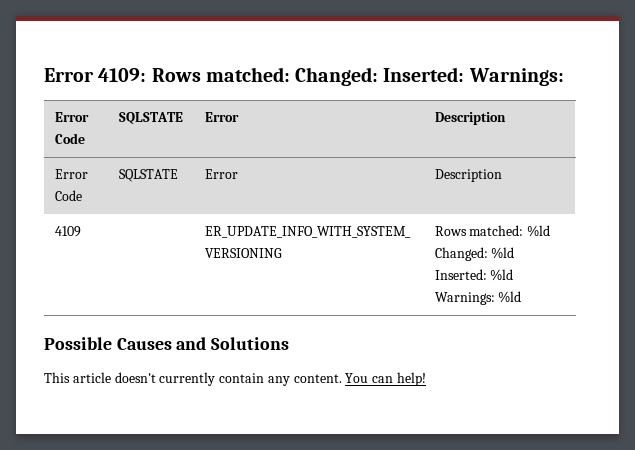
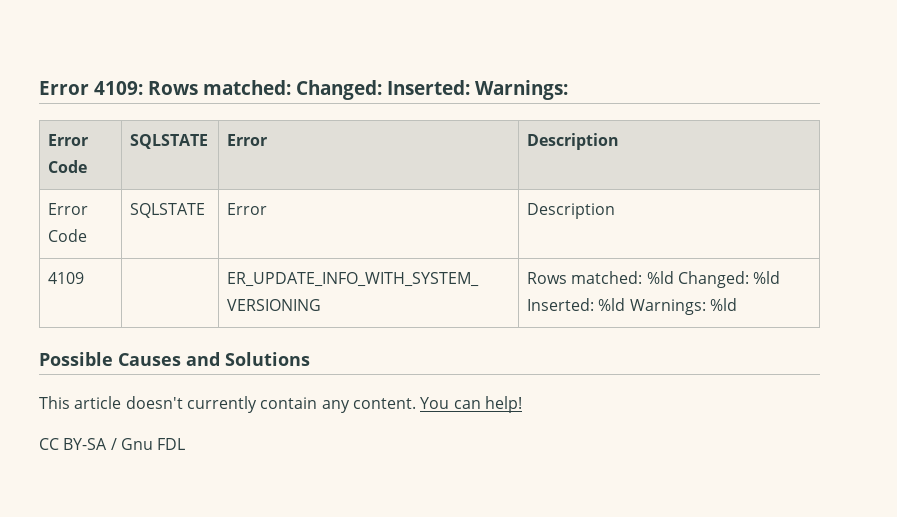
(427, 379) none -> [39,438,186,450] // CC BY-SA / Gnu FDL

